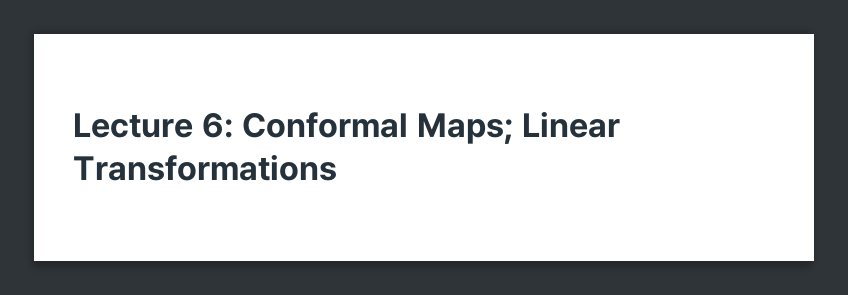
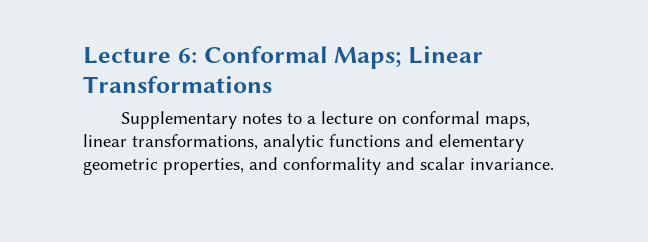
(337, 167) none -> [121,111,531,129] [83,134,524,152] [83,157,554,175] // Supplementary notes to a lecture on conformal maps, linear transformations, analytic functions and elementary geometric properties, and conformality and scalar invariance.

